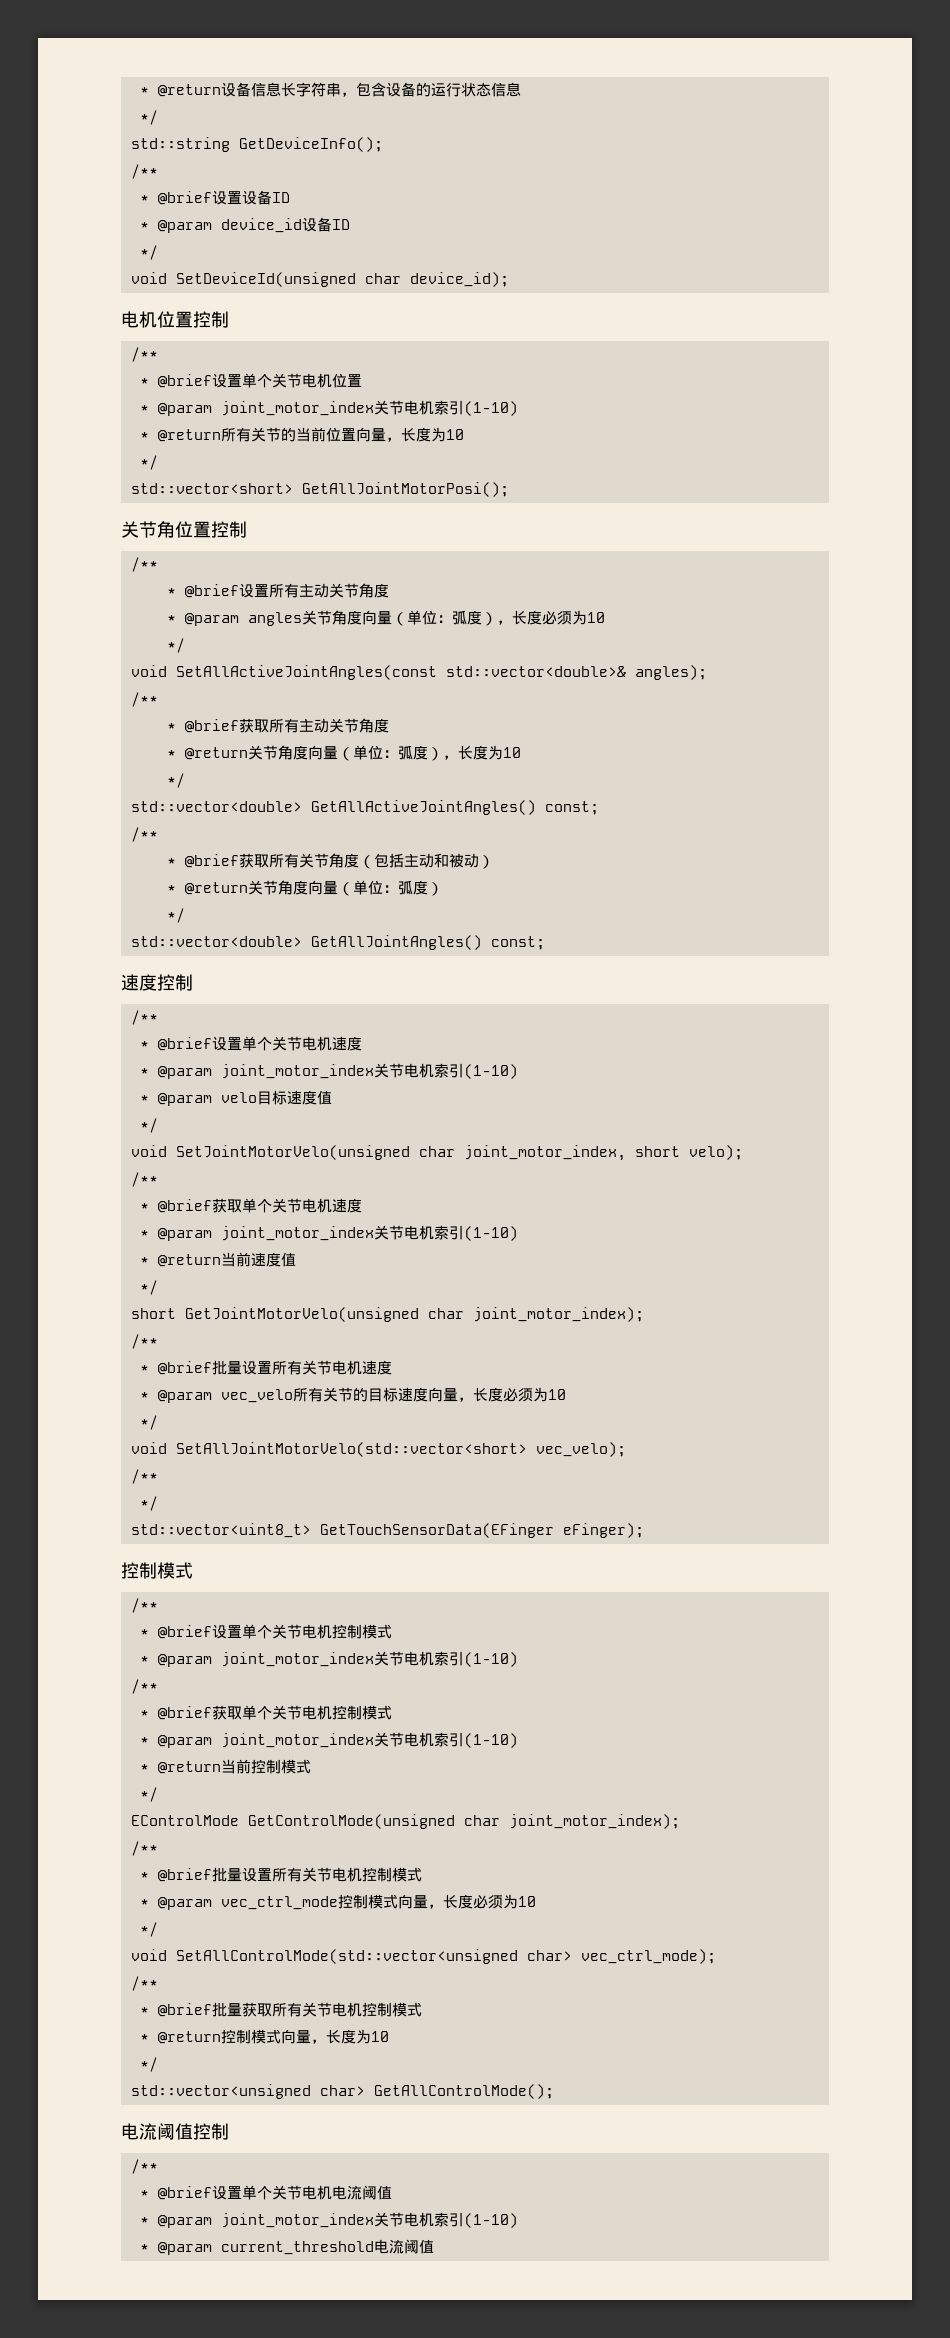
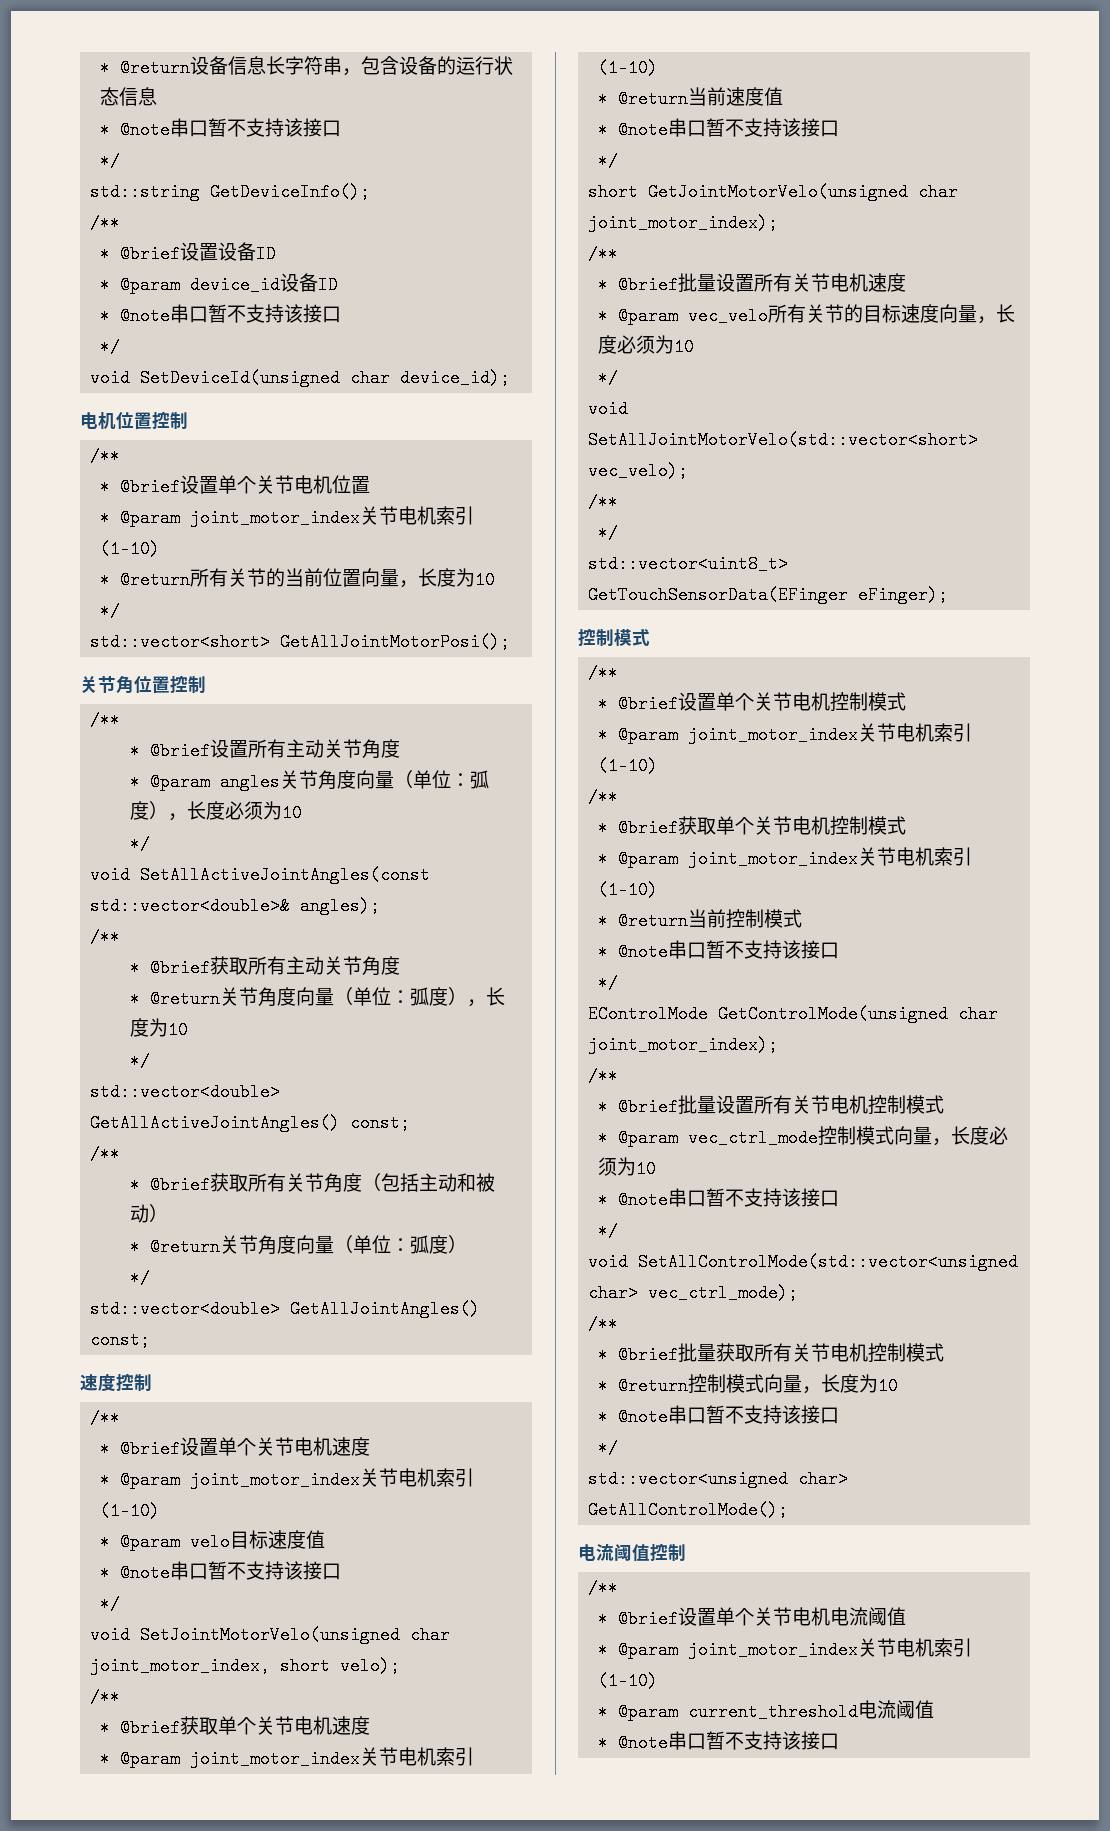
(521, 89) none -> [100,118,342,139] // * @note串口暂不支持该接口
(350, 224) none -> [100,304,342,325] // * @note串口暂不支持该接口
(332, 1097) none -> [100,1561,342,1582] // * @note串口暂不支持该接口
(296, 1259) none -> [598,118,840,139] // * @note串口暂不支持该接口
(311, 1766) none -> [598,940,840,961] // * @note串口暂不支持该接口
(536, 1901) none -> [598,1188,840,1209] // * @note串口暂不支持该接口
(389, 2036) none -> [598,1405,840,1426] // * @note串口暂不支持该接口
(434, 2246) none -> [598,1731,840,1752] // * @note串口暂不支持该接口

